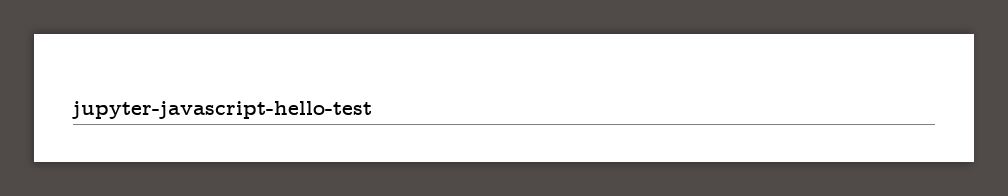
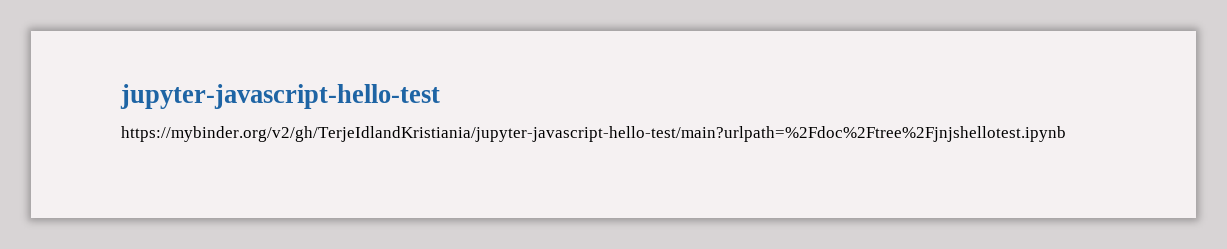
(372, 110) none -> [121,126,1066,142] // https://mybinder.org/v2/gh/TerjeIdlandKristiania/jupyter-javascript-hello-test/main?urlpath=%2Fdoc%2Ftree%2Fjnjshellotest.ipynb

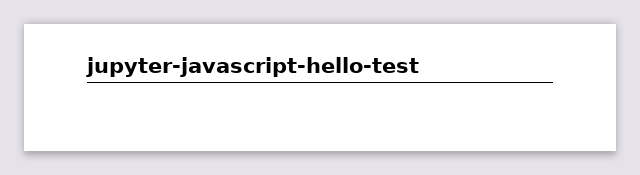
[121,126,1066,142] // https://mybinder.org/v2/gh/TerjeIdlandKristiania/jupyter-javascript-hello-test/main?urlpath=%2Fdoc%2Ftree%2Fjnjshellotest.ipynb -> (419, 67) none

